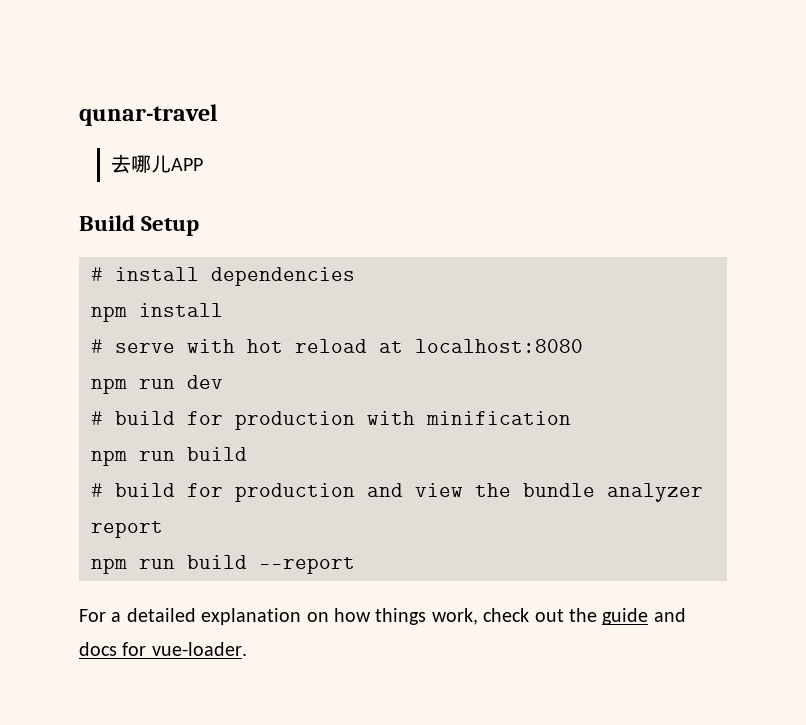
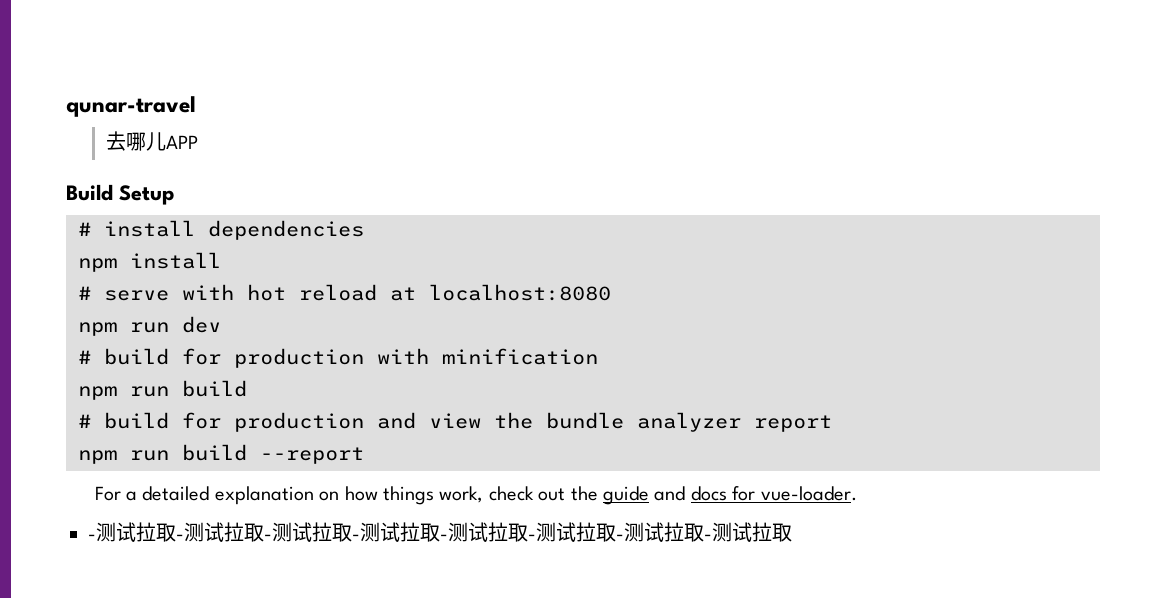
(247, 649) none -> [88,522,792,542] // -测试拉取-测试拉取-测试拉取-测试拉取-测试拉取-测试拉取-测试拉取-测试拉取

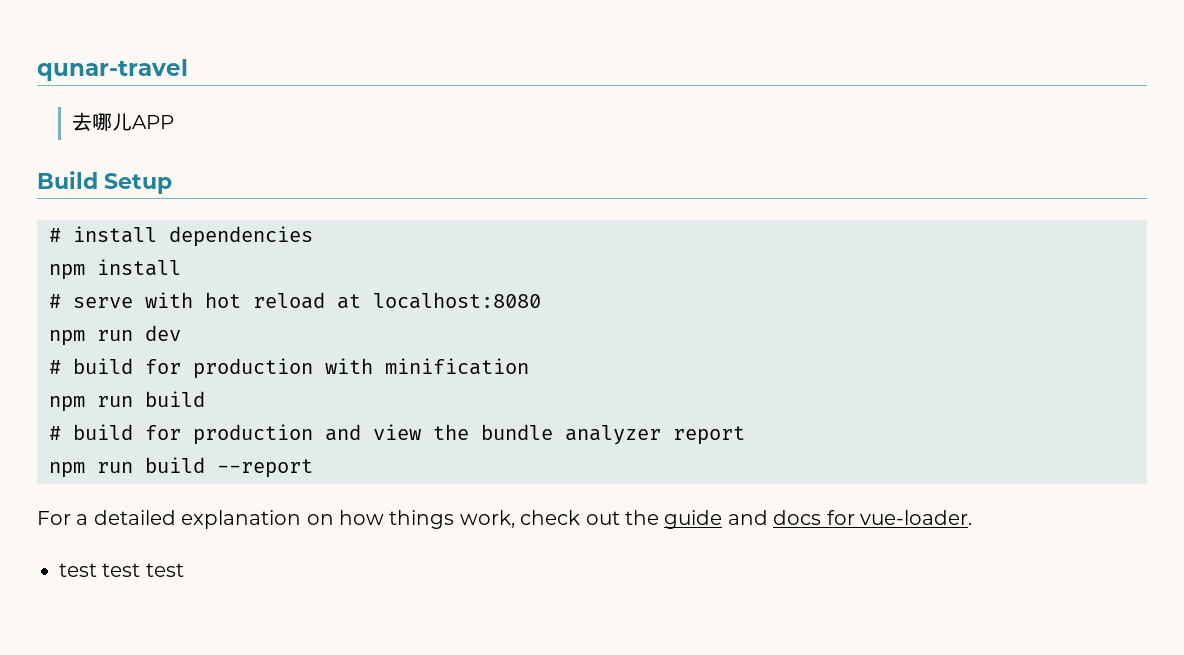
[88,522,792,542] -测试拉取-测试拉取-测试拉取-测试拉取-测试拉取-测试拉取-测试拉取-测试拉取 -> [59,563,184,577] test test test

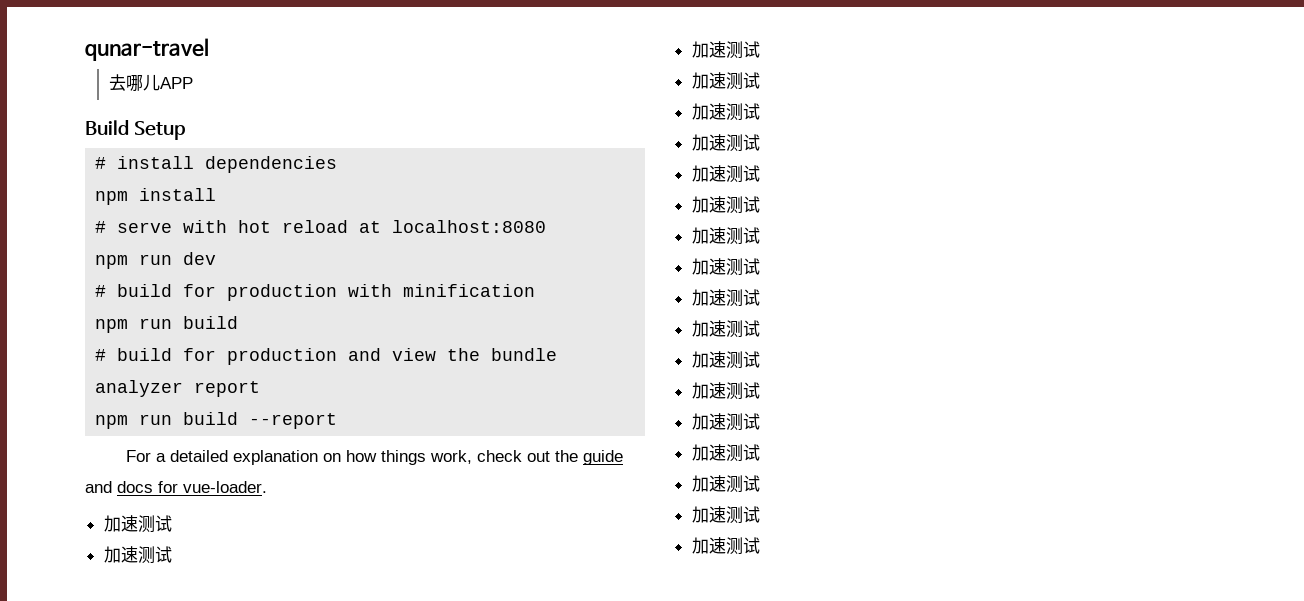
[59,563,184,577] test test test -> [103,515,172,533] [103,546,172,564] [691,41,760,59] [691,72,760,90] [691,103,760,121] [691,134,760,152] [691,165,760,183] [691,196,760,214] [691,227,760,245] [691,258,760,276] [691,289,760,307] [691,320,760,338] [691,351,760,369] [691,382,760,400] [691,413,760,431] [691,444,760,462] [691,475,760,493] [691,506,760,524] [691,537,760,555] 加速测试 // 加速测试 // 加速测试 // 加速测试 // 加速测试 // 加速测试 // 加速测试 // 加速测试 // 加速测试 // 加速测试 // 加速测试 // 加速测试 // 加速测试 // 加速测试 // 加速测试 // 加速测试 // 加速测试 // 加速测试 // 加速测试

